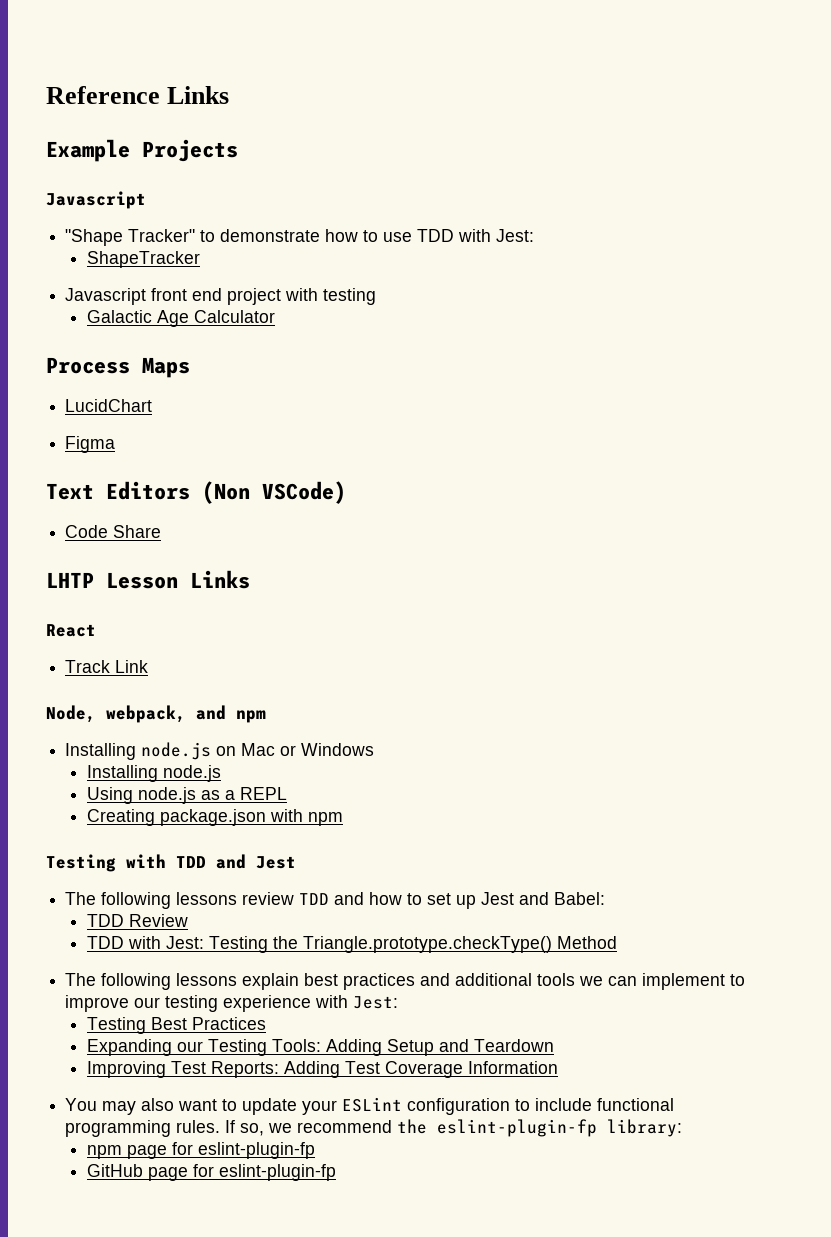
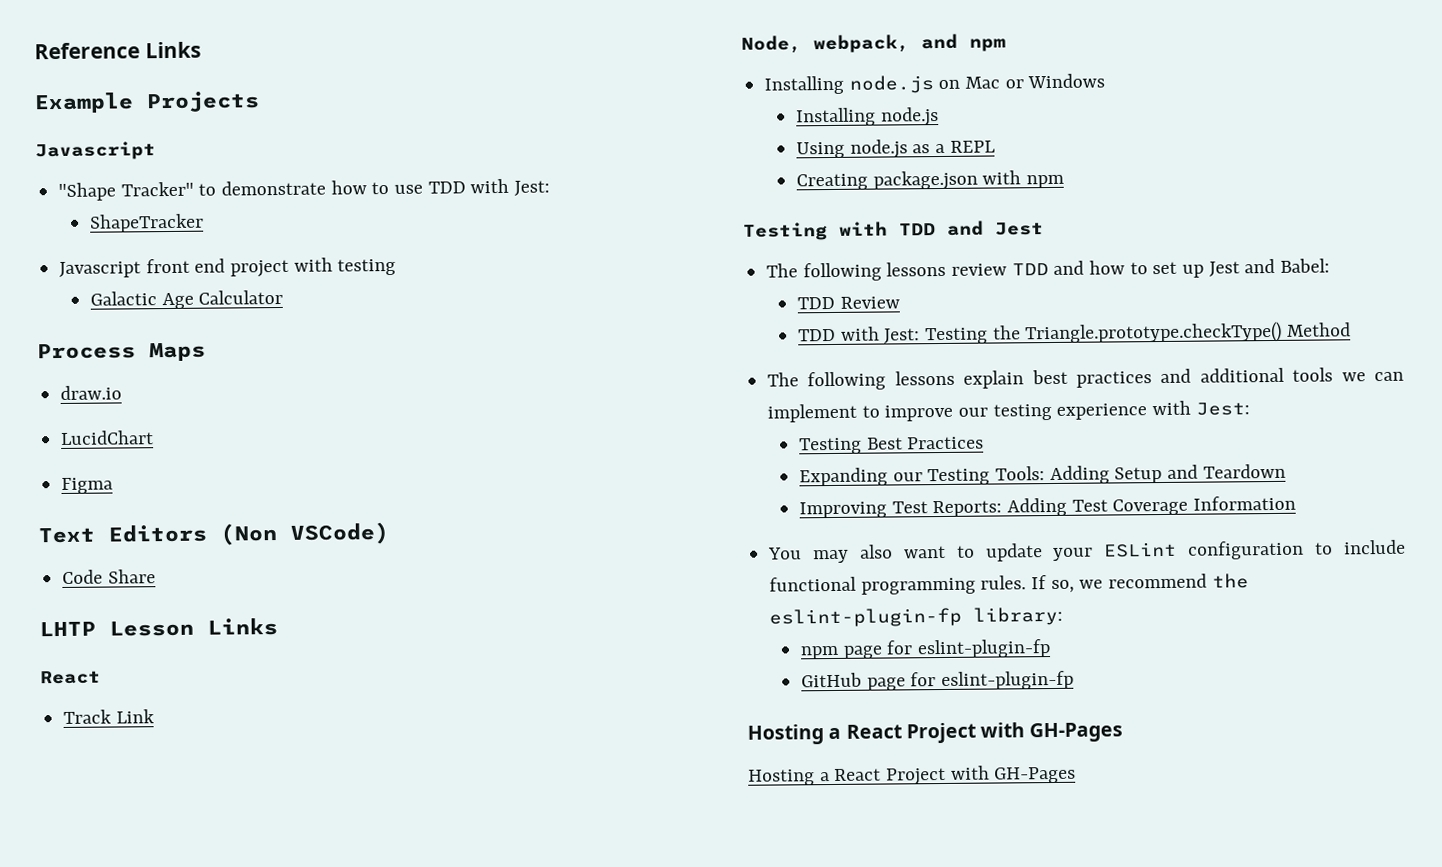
(190, 367) none -> [60,385,123,400] // draw.io
(336, 1172) none -> [747,722,1124,745] [748,765,1077,786] // Hosting a React Project with GH-Pages // Hosting a React Project with GH-Pages

